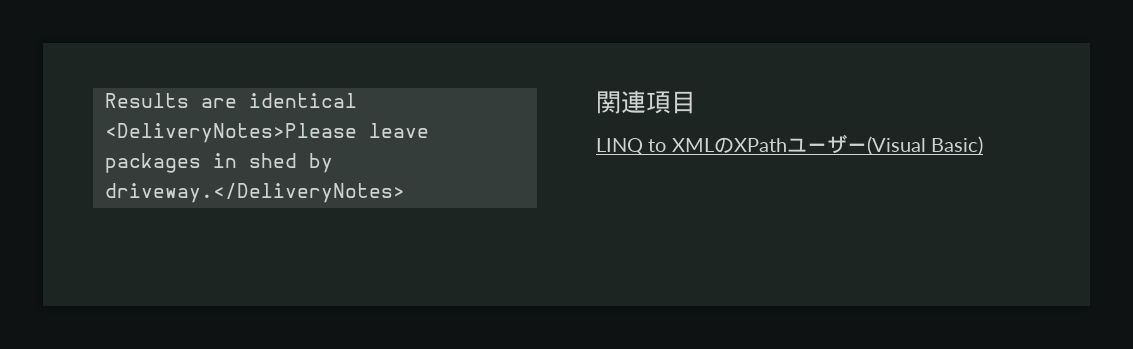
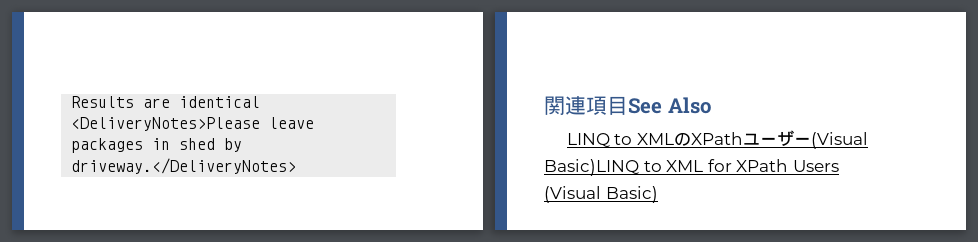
(696, 102) none -> [628,97,711,114] See Also
(926, 145) none -> [544,159,839,176] [544,186,601,203] Basic)LINQ to XML for XPath Users (Visual

